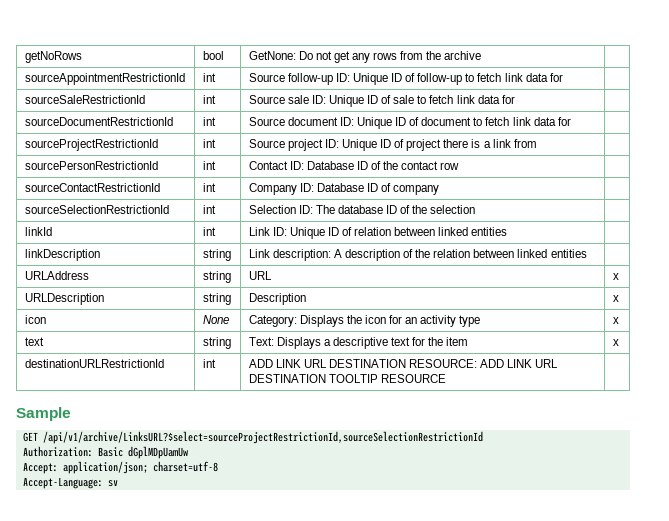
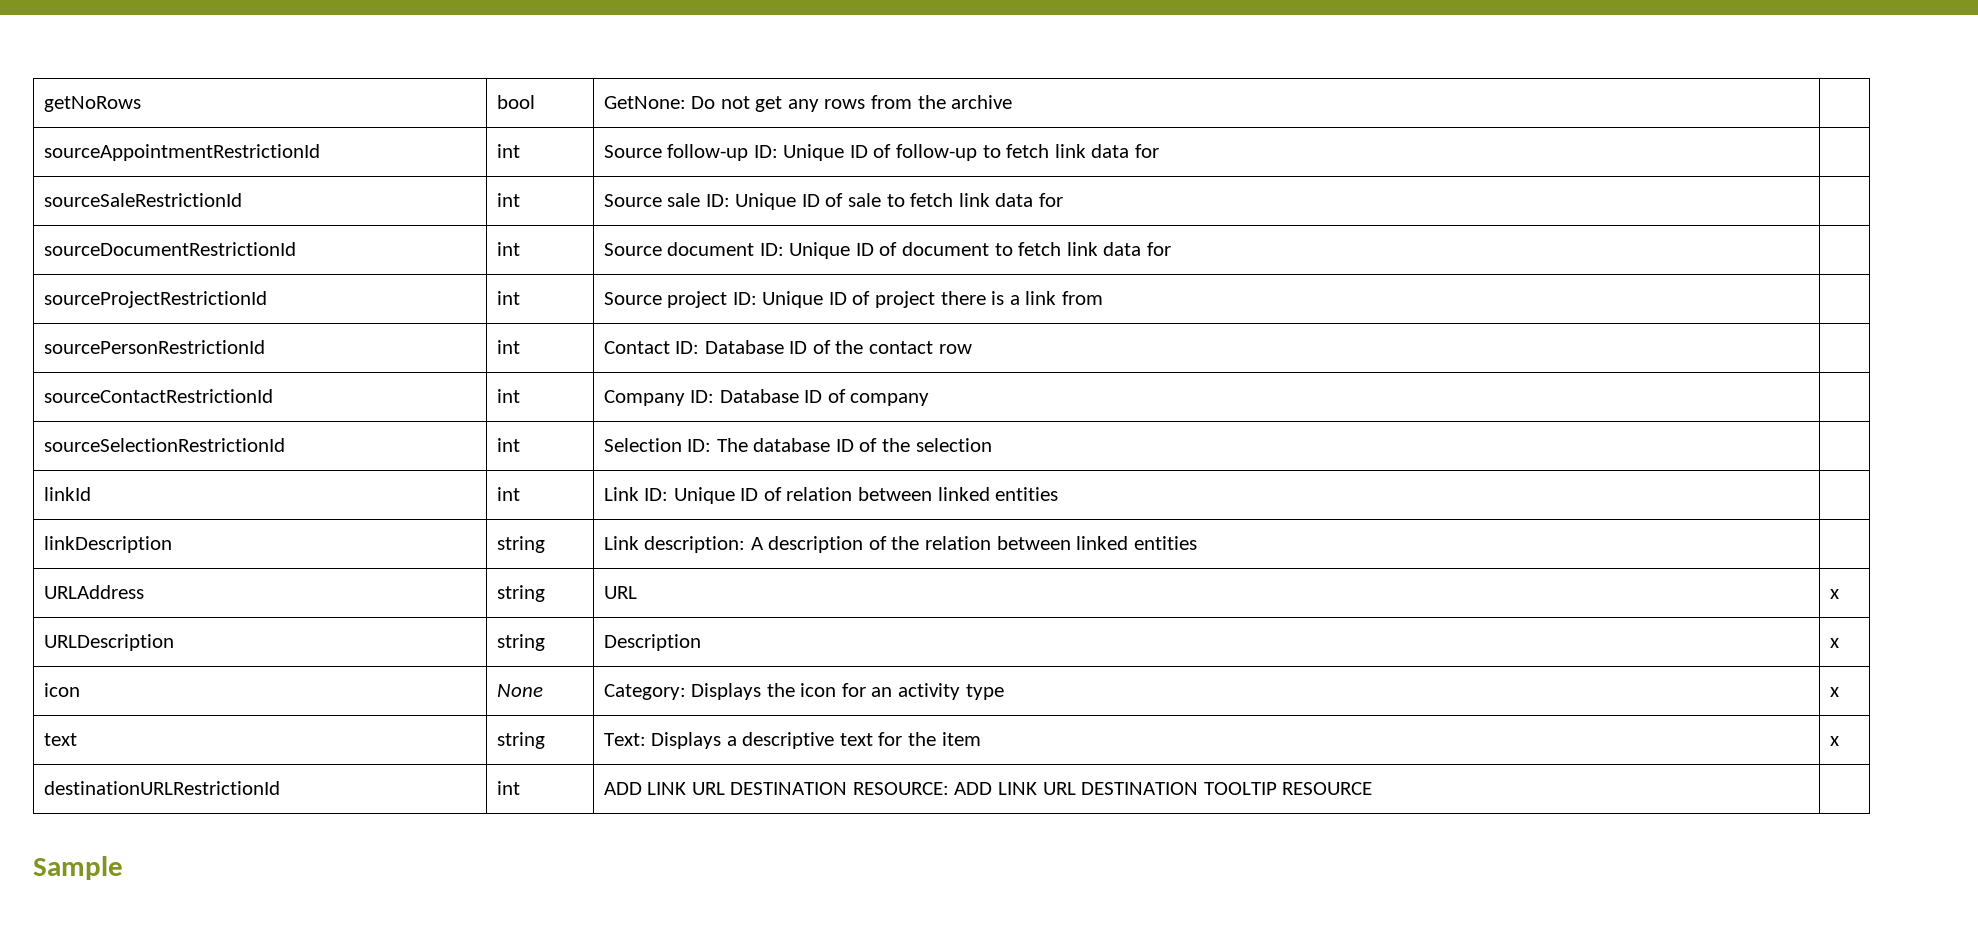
[22,431,483,444] [22,446,188,459] [22,461,218,474] [22,477,118,489] // GET /api/v1/archive/LinksURL?$select=sourceProjectRestrictionId,sourceSelectionRestrictionId // Authorization: Basic dGplMDpUamUw // Accept: application/json; charset=utf-8 // Accept-Language: sv -> (123, 868) none

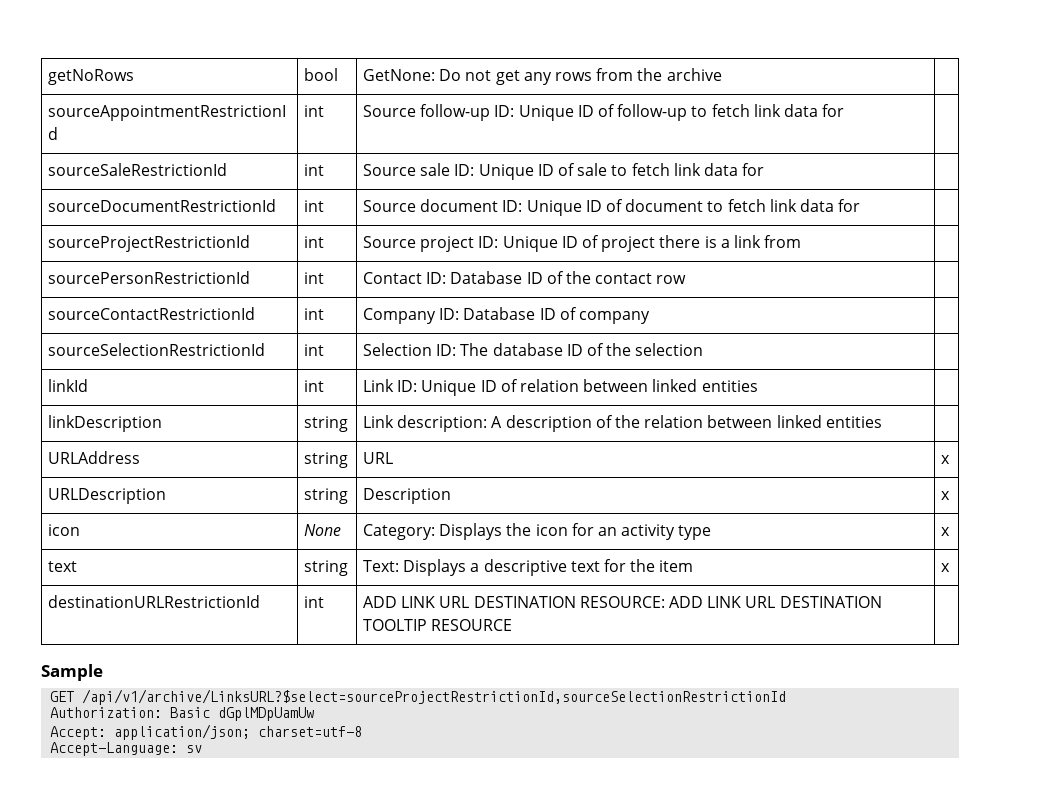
(123, 868) none -> [50,689,787,705] [50,707,315,721] [50,724,363,740] [50,742,203,756] // GET /api/v1/archive/LinksURL?$select=sourceProjectRestrictionId,sourceSelectionRestrictionId // Authorization: Basic dGplMDpUamUw // Accept: application/json; charset=utf-8 // Accept-Language: sv

